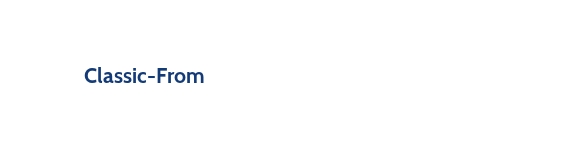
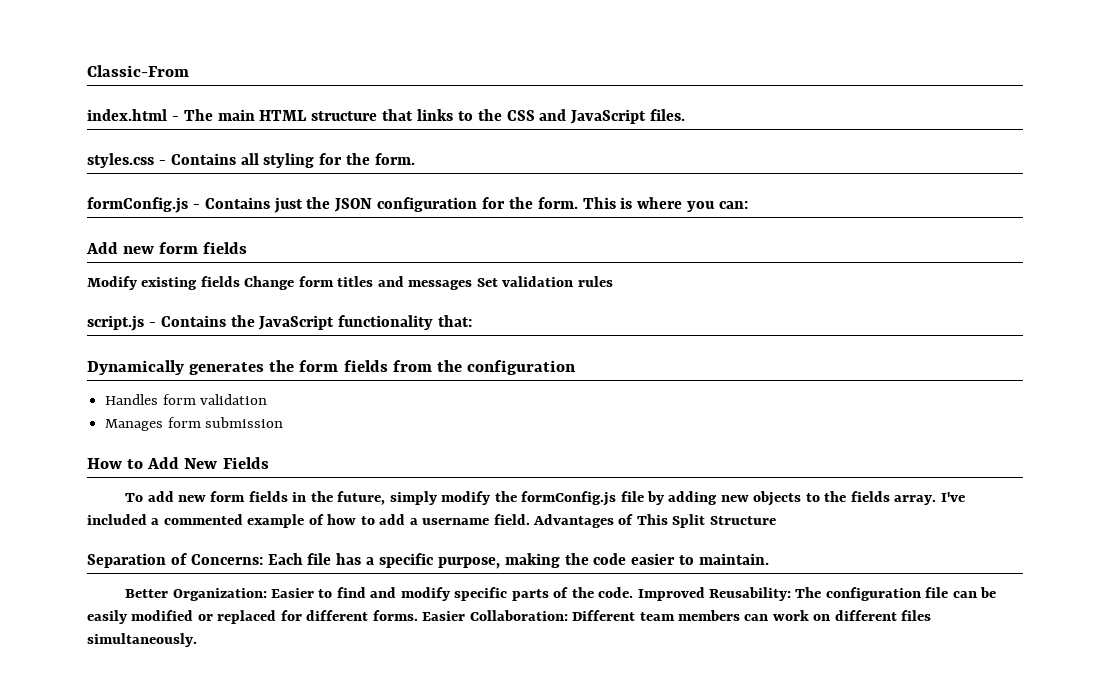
(205, 75) none -> [87,109,686,124] [87,153,416,168] [87,197,749,213] [86,242,248,254] [87,276,613,290] [87,315,473,331] [87,360,576,375] [105,394,268,405] [105,417,284,431] [87,457,269,469] [125,491,965,506] [87,514,776,528] [87,553,770,569] [125,587,997,601] [87,610,932,624] [87,633,197,647] // index.html - The main HTML structure that links to the CSS and JavaScript files. // styles.css - Contains all styling for the form. // formConfig.js - Contains just the JSON configuration for the form. This is where you can: // Add new form fields // Modify existing fields Change form titles and messages Set validation rules // script.js - Contains the JavaScript functionality that: // Dynamically generates the form fields from the configuration // Handles form validation // Manages form submission // How to Add New Fields // To add new form fields in the future, simply modify the formConfig.js file by adding new objects to the fields array. I've included a commented example of how to add a username field. Advantages of This Split Structure // Separation of Concerns: Each file has a specific purpose, making the code easier to maintain. // Better Organization: Easier to find and modify specific parts of the code. Improved Reusability: The configuration file can be easily modified or replaced for different forms. Easier Collaboration: Different team members can work on different files simultaneously.

